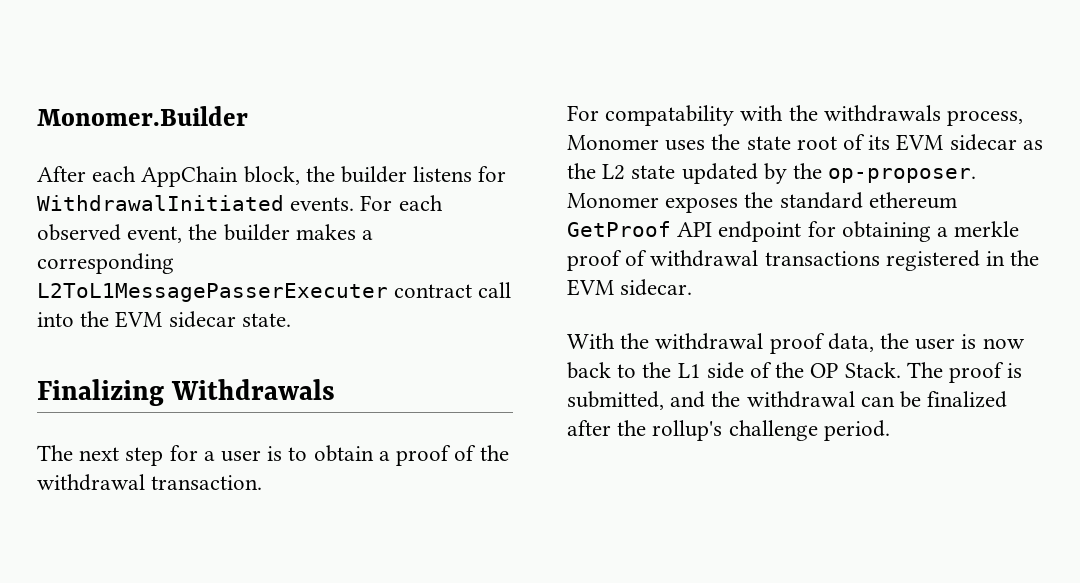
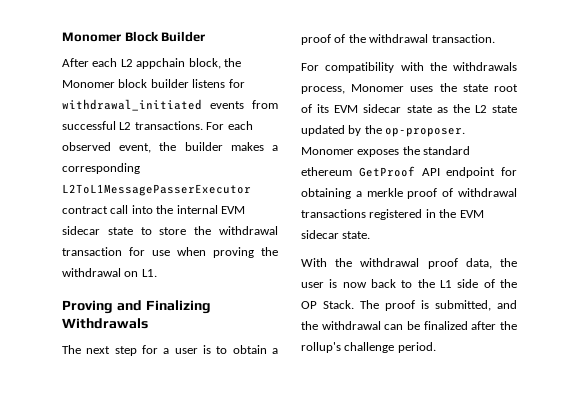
[37,106,248,126] Monomer.Builder -> [62,31,206,42] Monomer Block Builder
[141,166,507,187] [37,195,355,211] AppChain block, the builder listens for WithdrawalInitiated events. -> [120,58,241,69] [62,79,245,88] [62,99,278,111] [62,121,203,130] L2 appchain block, the Monomer block builder listens for withdrawal_initiated events from successful L2 transactions.
[37,283,388,302] L2ToL1MessagePasserExecuter -> [62,184,251,196] L2ToL1MessagePasserExecutor
[115,311,291,328] EVM sidecar state. // -> [176,205,245,214] [62,226,278,235] [62,247,278,258] [62,268,157,277] [62,300,142,314] internal EVM sidecar state to store the withdrawal transaction for use when proving the withdrawal on L1. // Proving and
[605,105,735,126] compatability -> [325,62,395,73] compatibility
(1017, 142) none -> [406,105,432,113] state
[620,279,693,296] sidecar. -> [301,230,371,239] sidecar state.

